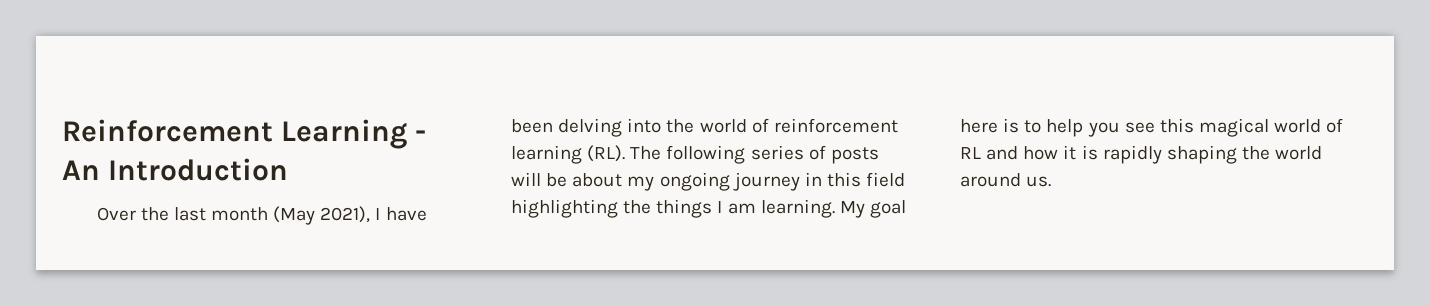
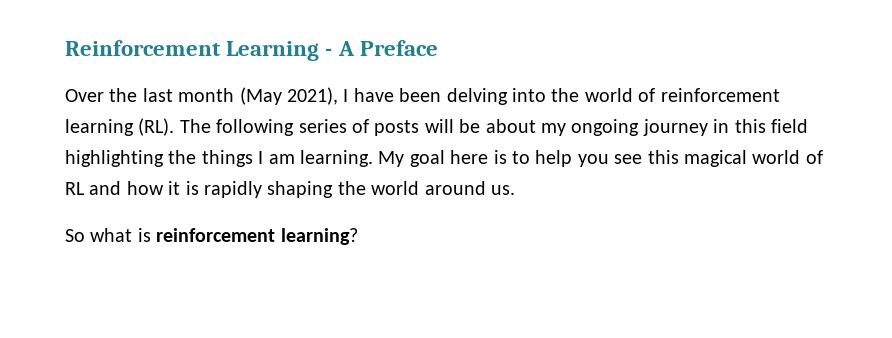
[62,158,289,181] An Introduction -> [337,40,438,56] A Preface
(1052, 181) none -> [65,228,358,245] // So what is reinforcement learning?

